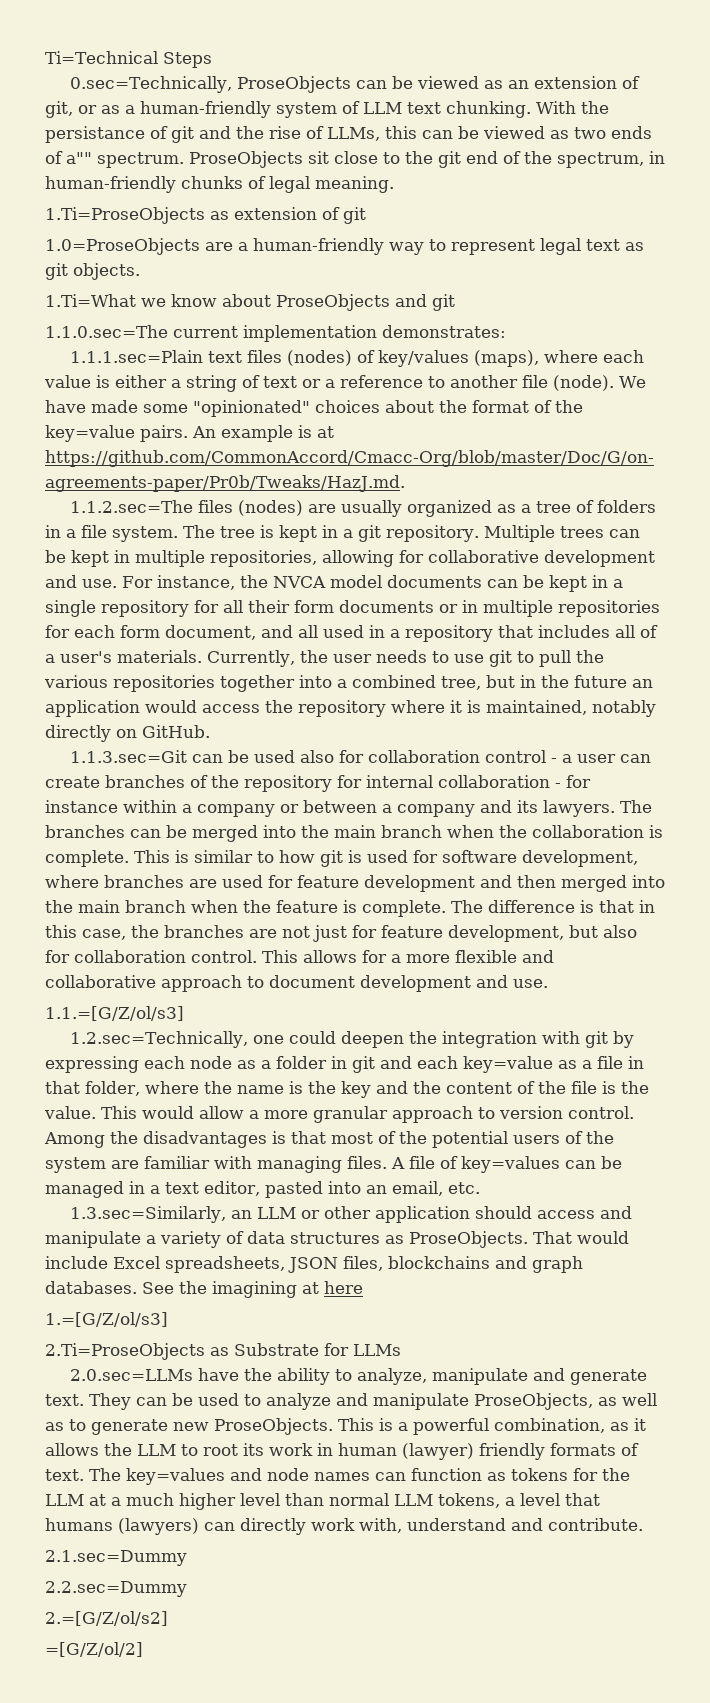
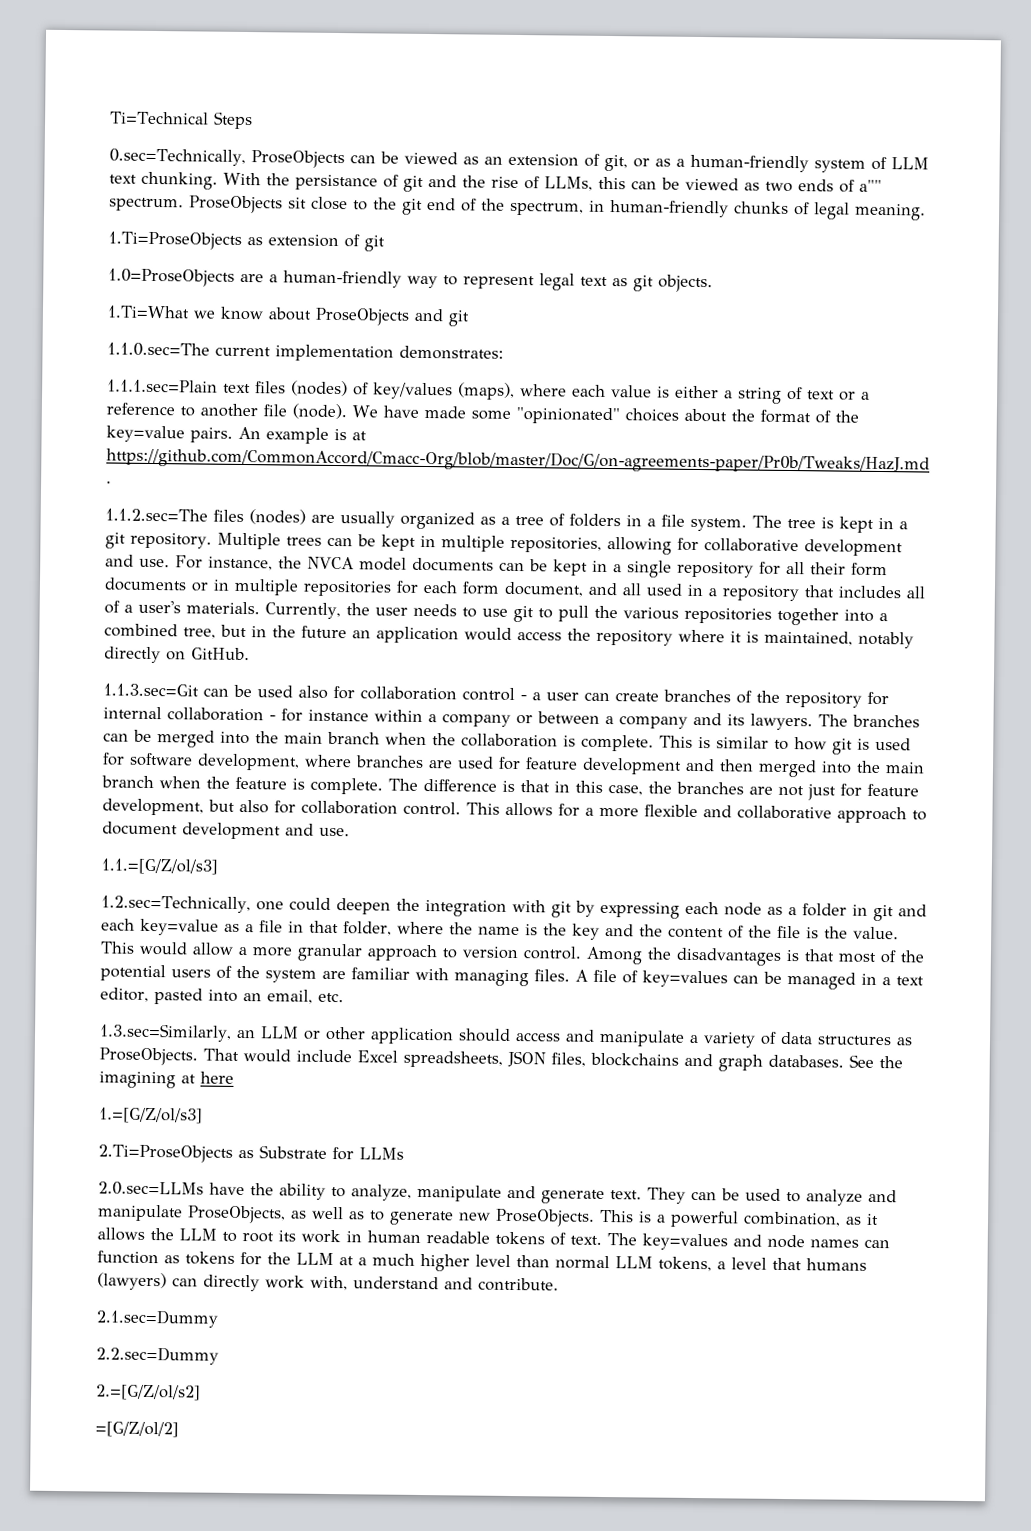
[402,1443,616,1460] (lawyer) friendly formats -> [426,1231,545,1246] readable tokens

